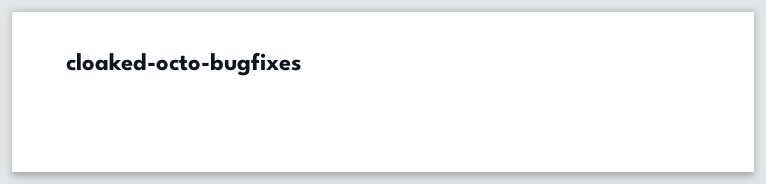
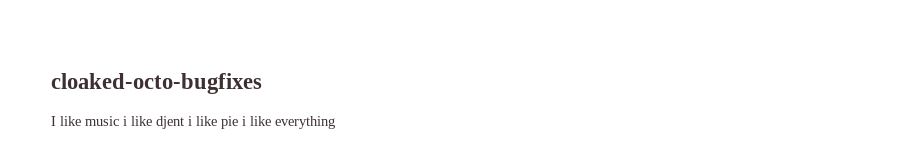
(302, 64) none -> [51,116,335,129] // I like music i like djent i like pie i like everything

